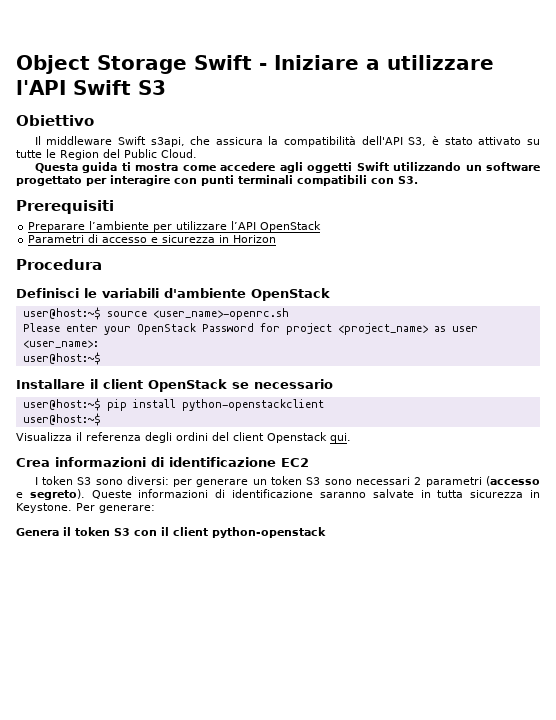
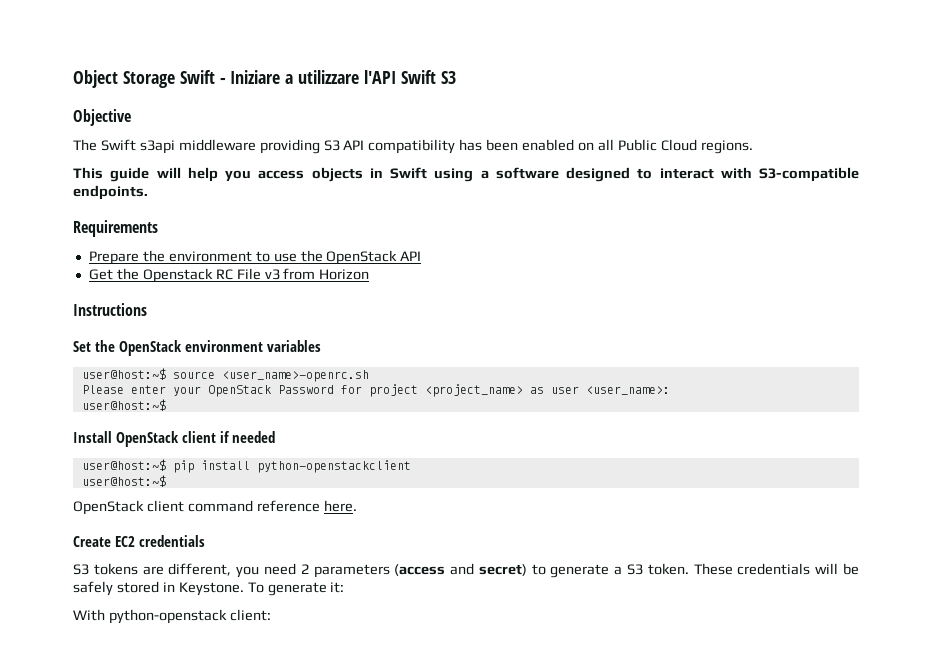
[16,115,94,126] [34,136,540,147] [16,149,197,160] [34,162,540,173] [16,175,418,186] [16,200,114,214] [28,221,322,232] [28,234,277,243] [16,259,102,270] [16,288,330,301] Obiettivo // Il middleware Swift s3api, che assicura la compatibilità dell'API S3, è stato attivato su tutte le Region del Public Cloud. // Questa guida ti mostra come accedere agli oggetti Swift utilizzando un software progettato per interagire con punti terminali compatibili con S3. // Prerequisiti // Preparare l’ambiente per utilizzare l’API OpenStack // Parametri di accesso e sicurezza in Horizon // Procedura // Definisci le variabili d'ambiente OpenStack -> [73,109,131,126] [73,139,753,154] [73,167,859,182] [73,185,148,200] [73,220,158,237] [88,250,422,265] [88,268,370,283] [73,303,147,316] [73,340,321,356] Objective // The Swift s3api middleware providing S3 API compatibility has been enabled on all Public Cloud regions. // This guide will help you access objects in Swift using a software designed to interact with S3-compatible endpoints. // Requirements // Prepare the environment to use the OpenStack API // Get the Openstack RC File v3 from Horizon // Instructions // Set the OpenStack environment variables
[16,379,333,392] Installare il client OpenStack se necessario -> [73,431,275,447] Install OpenStack client if needed
[16,432,351,443] [16,457,309,467] [34,476,540,487] [16,489,540,500] [16,503,155,513] [16,527,326,538] Visualizza il referenza degli ordini del client Openstack qui. // Crea informazioni di identificazione EC2 // I token S3 sono diversi: per generare un token S3 sono necessari 2 parametri (accesso e segreto). Queste informazioni di identificazione saranno salvate in tutta sicurezza in Keystone. Per generare: // Genera il token S3 con il client python-openstack -> [73,500,357,515] [73,535,205,547] [73,563,859,578] [73,581,345,596] [73,609,271,624] OpenStack client command reference here. // Create EC2 credentials // S3 tokens are different, you need 2 parameters (access and secret) to generate a S3 token. These credentials will be safely stored in Keystone. To generate it: // With python-openstack client:

